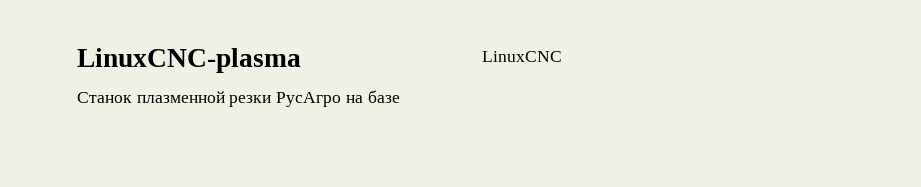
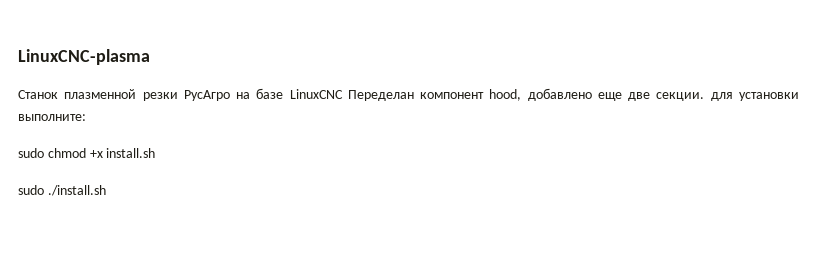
(562, 56) none -> [347,88,799,101] [18,114,86,121] [18,148,156,158] [18,185,106,196] Переделан компонент hood, добавлено еще две секции. для установки выполните: // sudo chmod +x install.sh // sudo ./install.sh

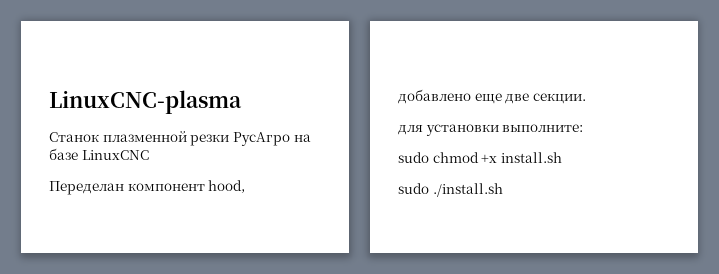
(343, 94) none -> (149, 155) //
(705, 96) none -> (586, 98) //

